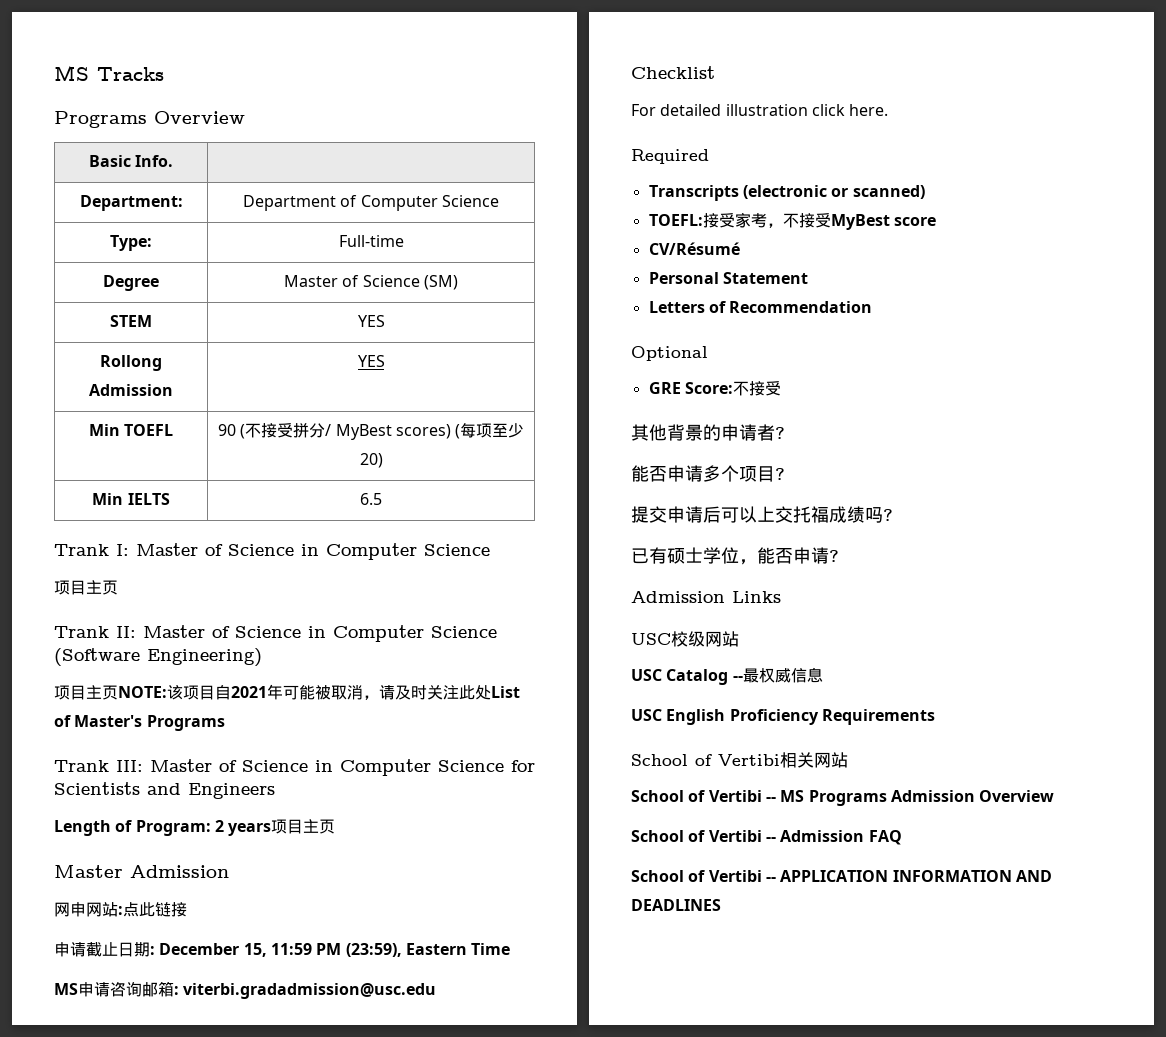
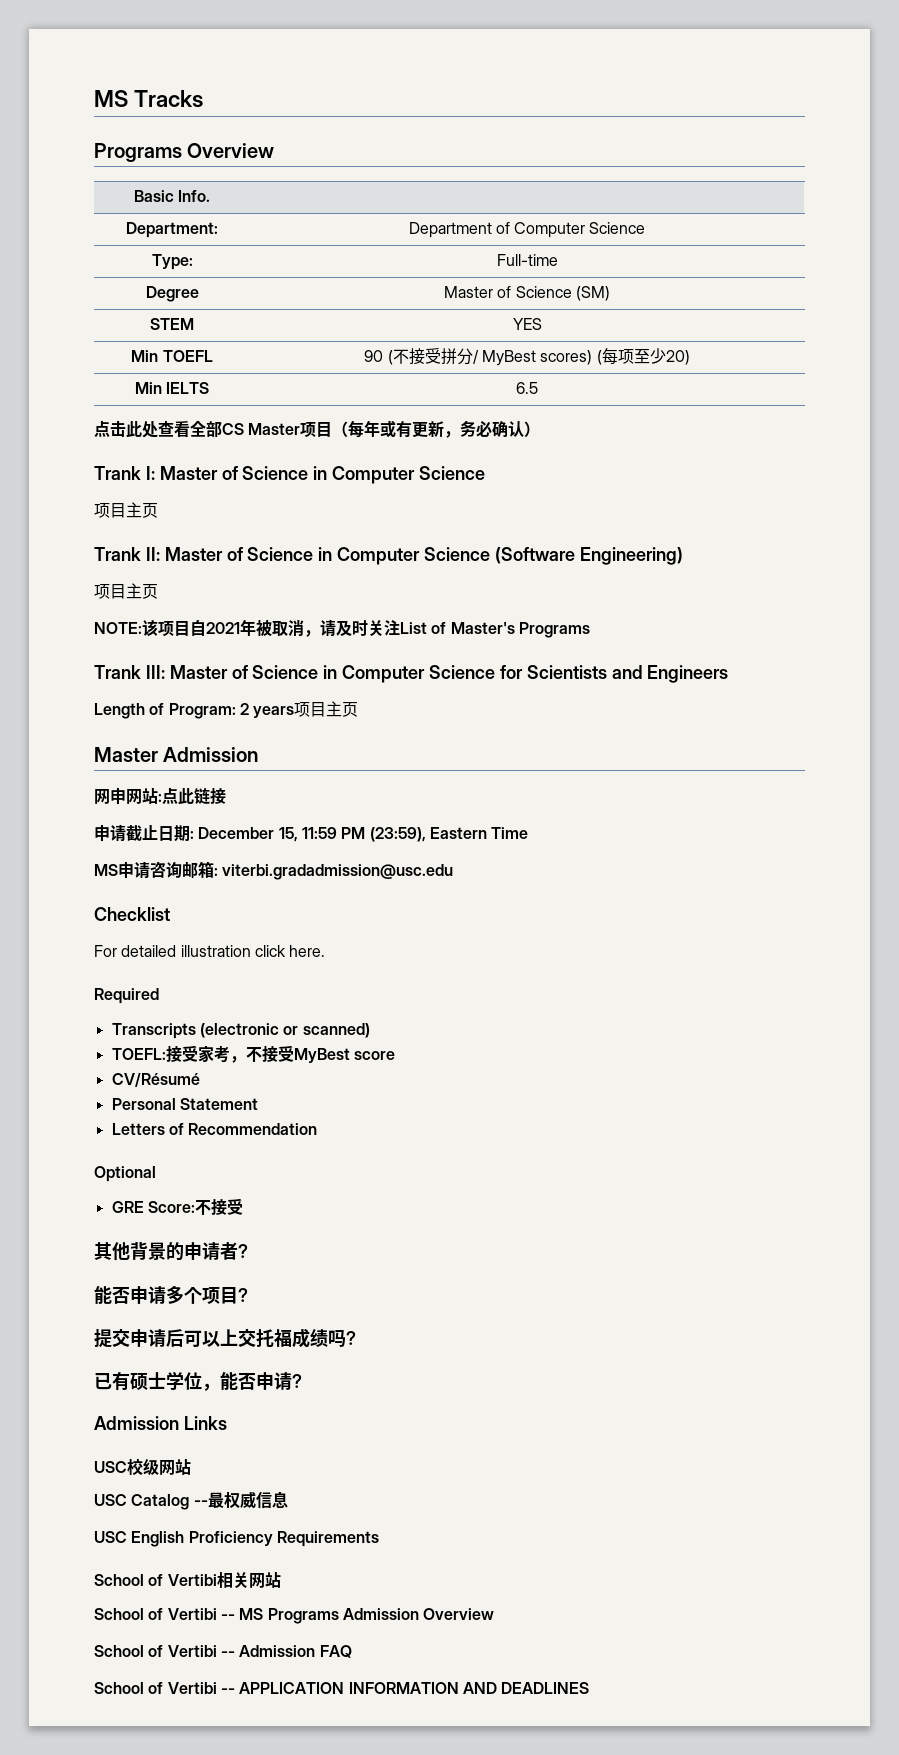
[100,355,162,371] [89,384,173,396] [357,355,385,367] // Rollong Admission | YES -> (542, 324) none
(383, 499) none -> [94,420,541,438] // 点击此处查看全部CS Master项目（每年或有更新，务必确认）
(118, 692) none -> (158, 591) //
[283,685,315,700] 可能 -> (256, 627) none
[459,685,491,700] 此处 -> (400, 628) none

